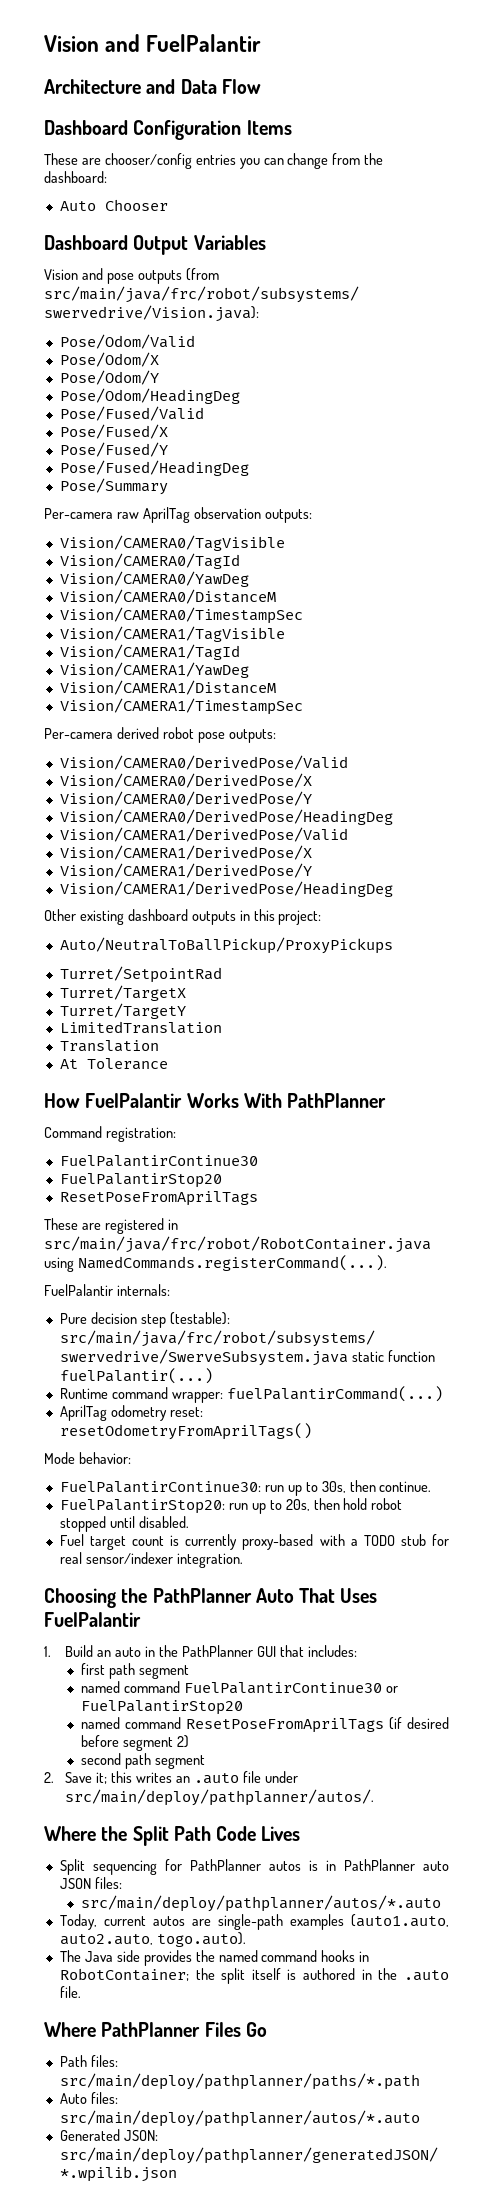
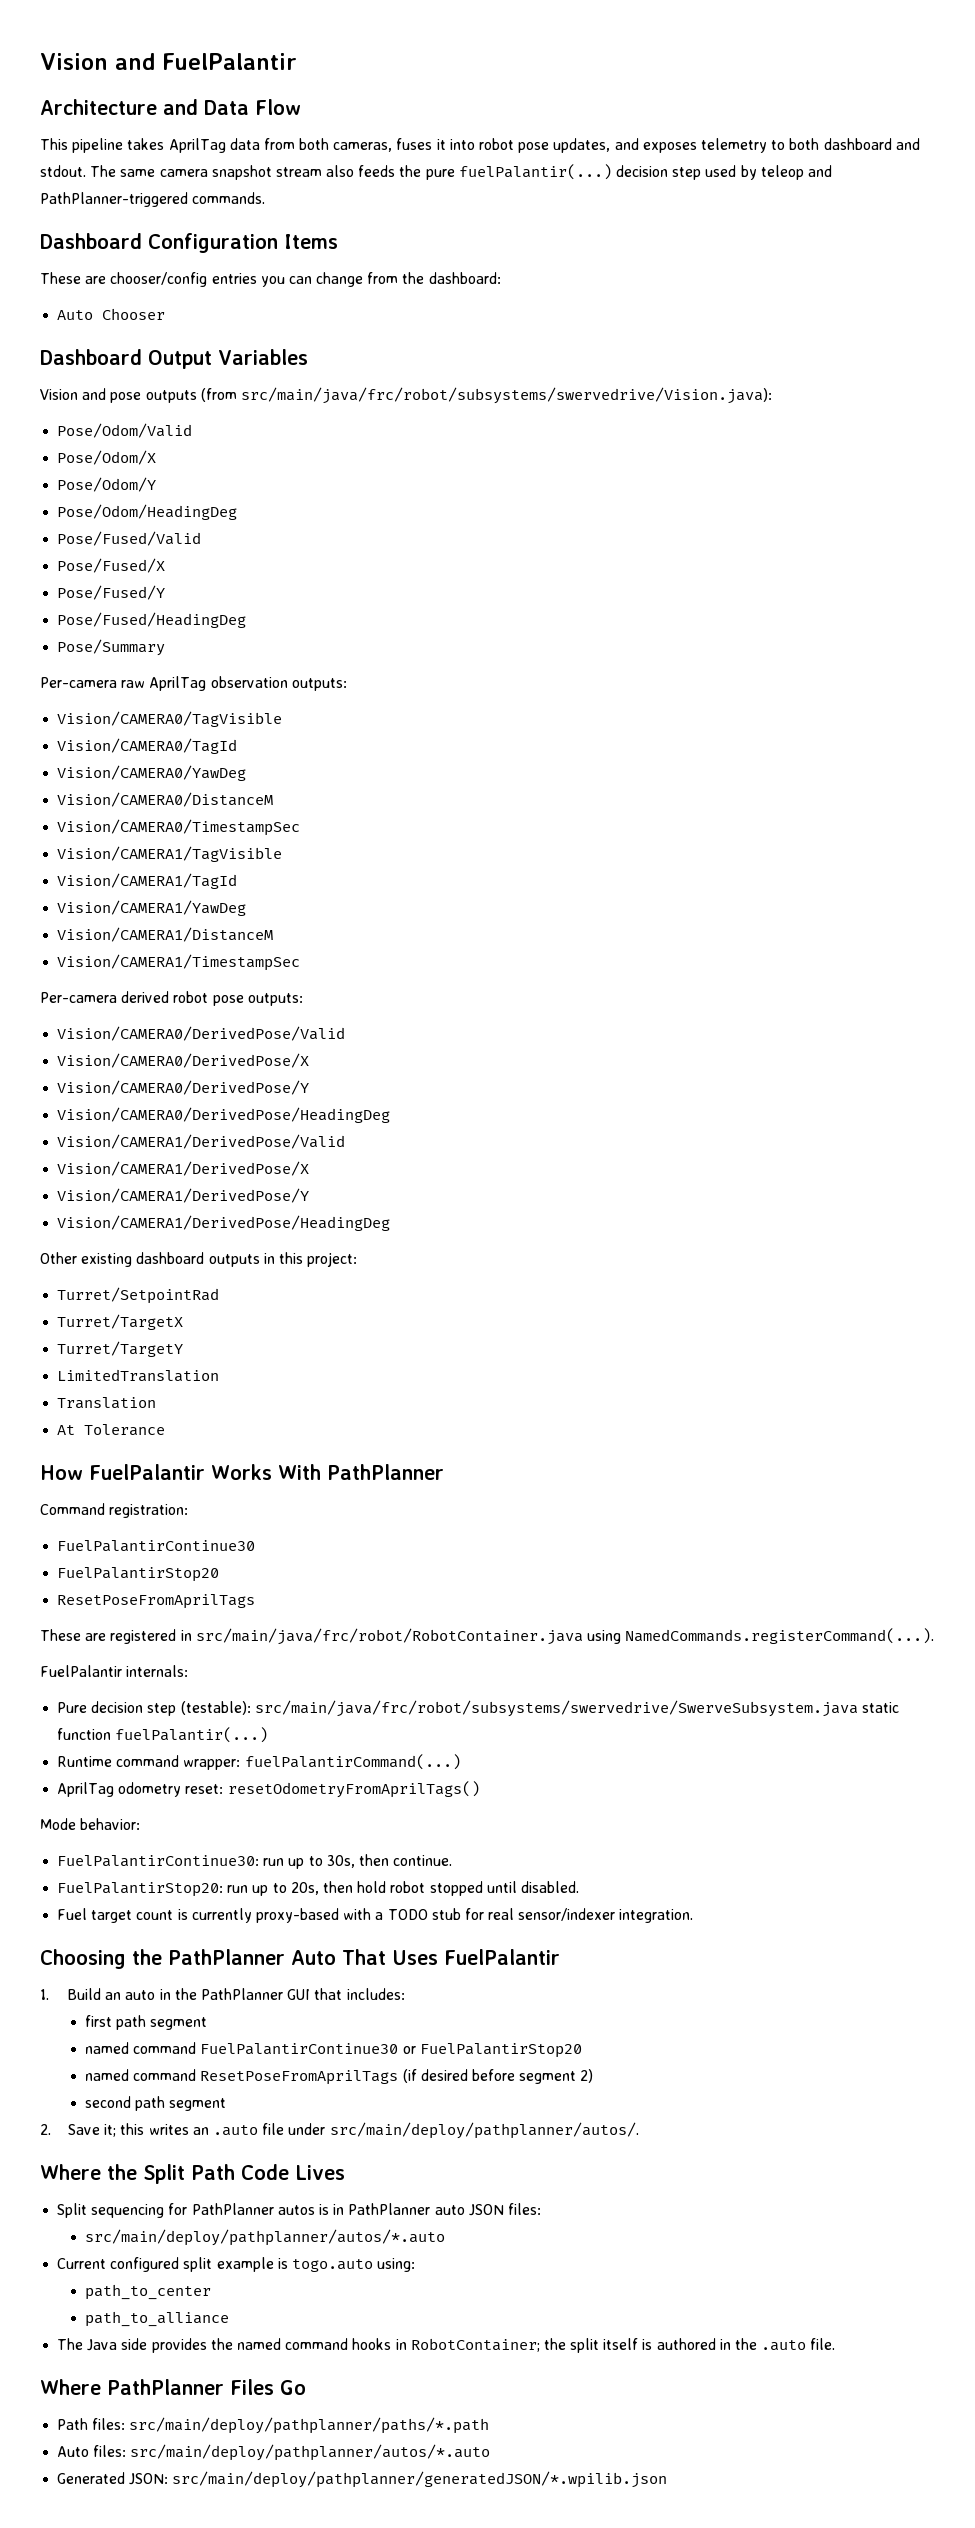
(261, 86) none -> [40,138,920,153] [40,164,832,180] [40,192,266,207] // This pipeline takes AprilTag data from both cameras, fuses it into robot pose updates, and exposes telemetry to both dashboard and stdout. The same camera snapshot stream also feeds the pure fuelPalantir(...) decision step used by teleop and PathPlanner-triggered commands.
[59,937,393,954] // Auto/NeutralToBallPickup/ProxyPickups -> (358, 1259) none
[59,1914,450,1930] [59,1932,246,1947] Today, current autos are single-path examples (auto1.auto, auto2.auto, togo.auto). -> [57,2257,416,2272] [85,2284,212,2300] [85,2311,230,2327] Current configured split example is togo.auto using: // path_to_center // path_to_alliance

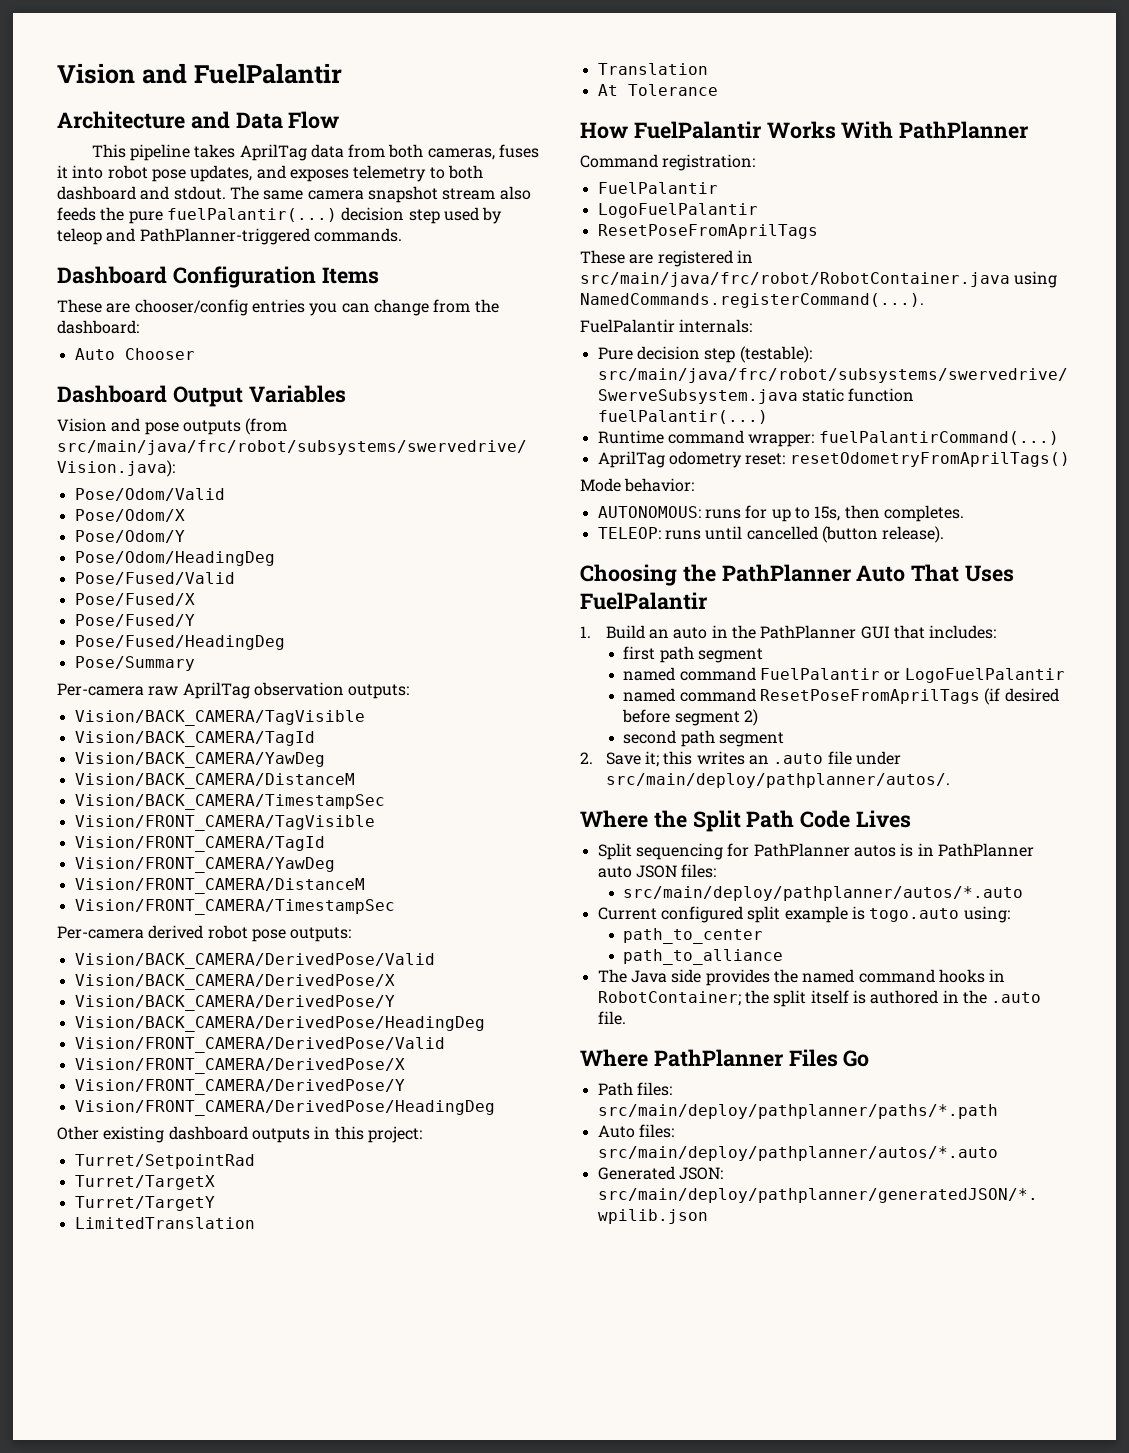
[57,711,283,727] [57,738,238,754] [57,765,247,781] [57,792,274,807] [57,819,301,836] [57,846,283,862] [57,873,238,889] [57,900,247,916] [57,927,274,942] [57,954,301,971] Vision/CAMERA0/TagVisible // Vision/CAMERA0/TagId // Vision/CAMERA0/YawDeg // Vision/CAMERA0/DistanceM // Vision/CAMERA0/TimestampSec // Vision/CAMERA1/TagVisible // Vision/CAMERA1/TagId // Vision/CAMERA1/YawDeg // Vision/CAMERA1/DistanceM // Vision/CAMERA1/TimestampSec -> [74,710,365,726] [74,731,315,747] [74,752,325,768] [74,773,355,789] [74,794,385,810] [74,815,375,831] [74,836,325,852] [74,857,335,873] [74,878,365,894] [74,899,395,915] Vision/BACK_CAMERA/TagVisible // Vision/BACK_CAMERA/TagId // Vision/BACK_CAMERA/YawDeg // Vision/BACK_CAMERA/DistanceM // Vision/BACK_CAMERA/TimestampSec // Vision/FRONT_CAMERA/TagVisible // Vision/FRONT_CAMERA/TagId // Vision/FRONT_CAMERA/YawDeg // Vision/FRONT_CAMERA/DistanceM // Vision/FRONT_CAMERA/TimestampSec
[57,1026,346,1041] [57,1053,310,1068] [57,1080,310,1095] [57,1107,391,1123] [57,1134,346,1149] [57,1161,310,1176] [57,1188,310,1203] [57,1215,391,1231] Vision/CAMERA0/DerivedPose/Valid // Vision/CAMERA0/DerivedPose/X // Vision/CAMERA0/DerivedPose/Y // Vision/CAMERA0/DerivedPose/HeadingDeg // Vision/CAMERA1/DerivedPose/Valid // Vision/CAMERA1/DerivedPose/X // Vision/CAMERA1/DerivedPose/Y // Vision/CAMERA1/DerivedPose/HeadingDeg -> [74,953,435,969] [74,974,395,990] [74,995,395,1011] [74,1016,485,1032] [74,1037,445,1053] [74,1058,405,1074] [74,1079,405,1095] [74,1100,495,1116] Vision/BACK_CAMERA/DerivedPose/Valid // Vision/BACK_CAMERA/DerivedPose/X // Vision/BACK_CAMERA/DerivedPose/Y // Vision/BACK_CAMERA/DerivedPose/HeadingDeg // Vision/FRONT_CAMERA/DerivedPose/Valid // Vision/FRONT_CAMERA/DerivedPose/X // Vision/FRONT_CAMERA/DerivedPose/Y // Vision/FRONT_CAMERA/DerivedPose/HeadingDeg
[57,1540,256,1552] [57,1567,220,1582] FuelPalantirContinue30 // FuelPalantirStop20 -> [597,182,718,194] [597,203,758,218] FuelPalantir // LogoFuelPalantir
[57,1854,453,1869] [57,1881,579,1897] [57,1908,694,1923] FuelPalantirContinue30: run up to 30s, then continue. // FuelPalantirStop20: run up to 20s, then hold robot stopped until disabled. // Fuel target count is currently proxy-based with a TODO stub for real sensor/indexer integration. -> [597,505,964,522] [597,526,945,543] AUTONOMOUS: runs for up to 15s, then completes. // TELEOP: runs until cancelled (button release).
[200,2043,582,2058] FuelPalantirContinue30 or FuelPalantirStop20 -> [759,668,1065,683] FuelPalantir or LogoFuelPalantir

